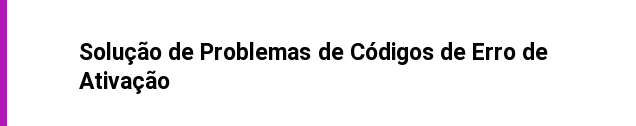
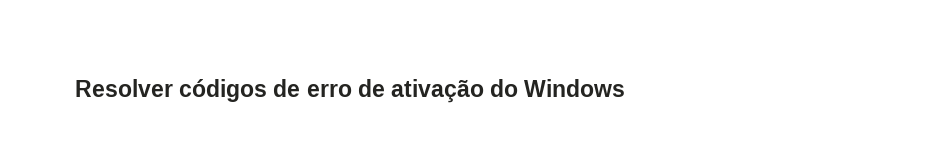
[79,41,549,65] [79,70,170,94] Solução de Problemas de Códigos de Erro de Ativação -> [75,79,626,103] Resolver códigos de erro de ativação do Windows

